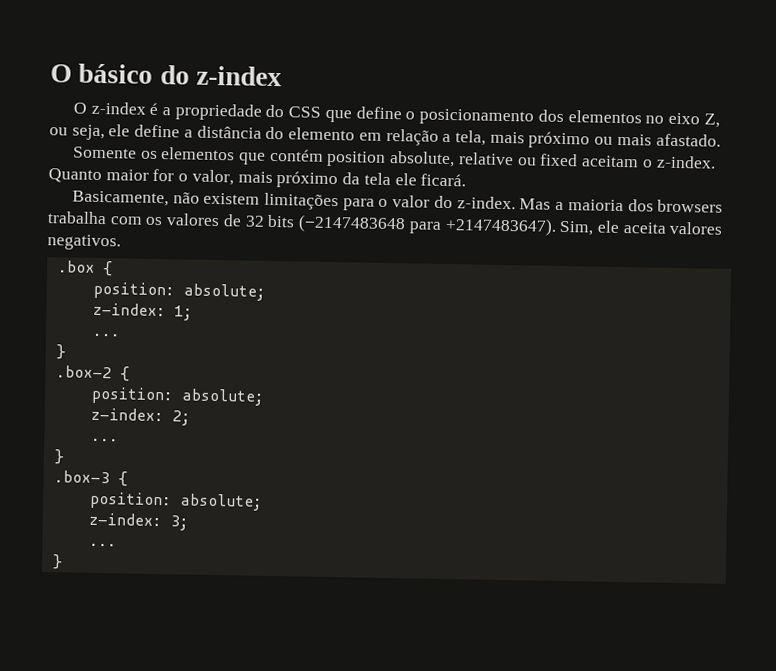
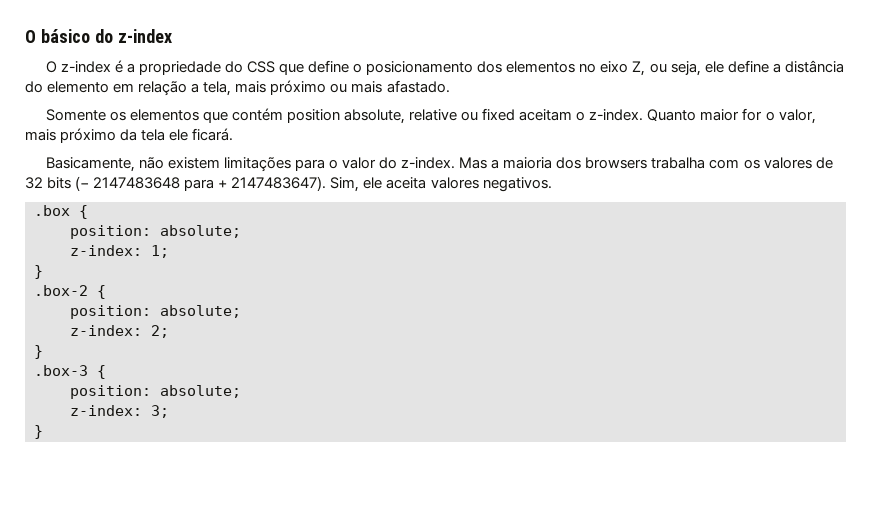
[298,214,557,236] (−2147483648 para +2147483647). -> [75,176,327,191] (− 2147483648 para + 2147483647).
[91,332,120,337] // ... -> (169, 251) none
[90,437,119,442] // ... -> (169, 331) none
[88,542,117,547] // ... -> (169, 411) none

